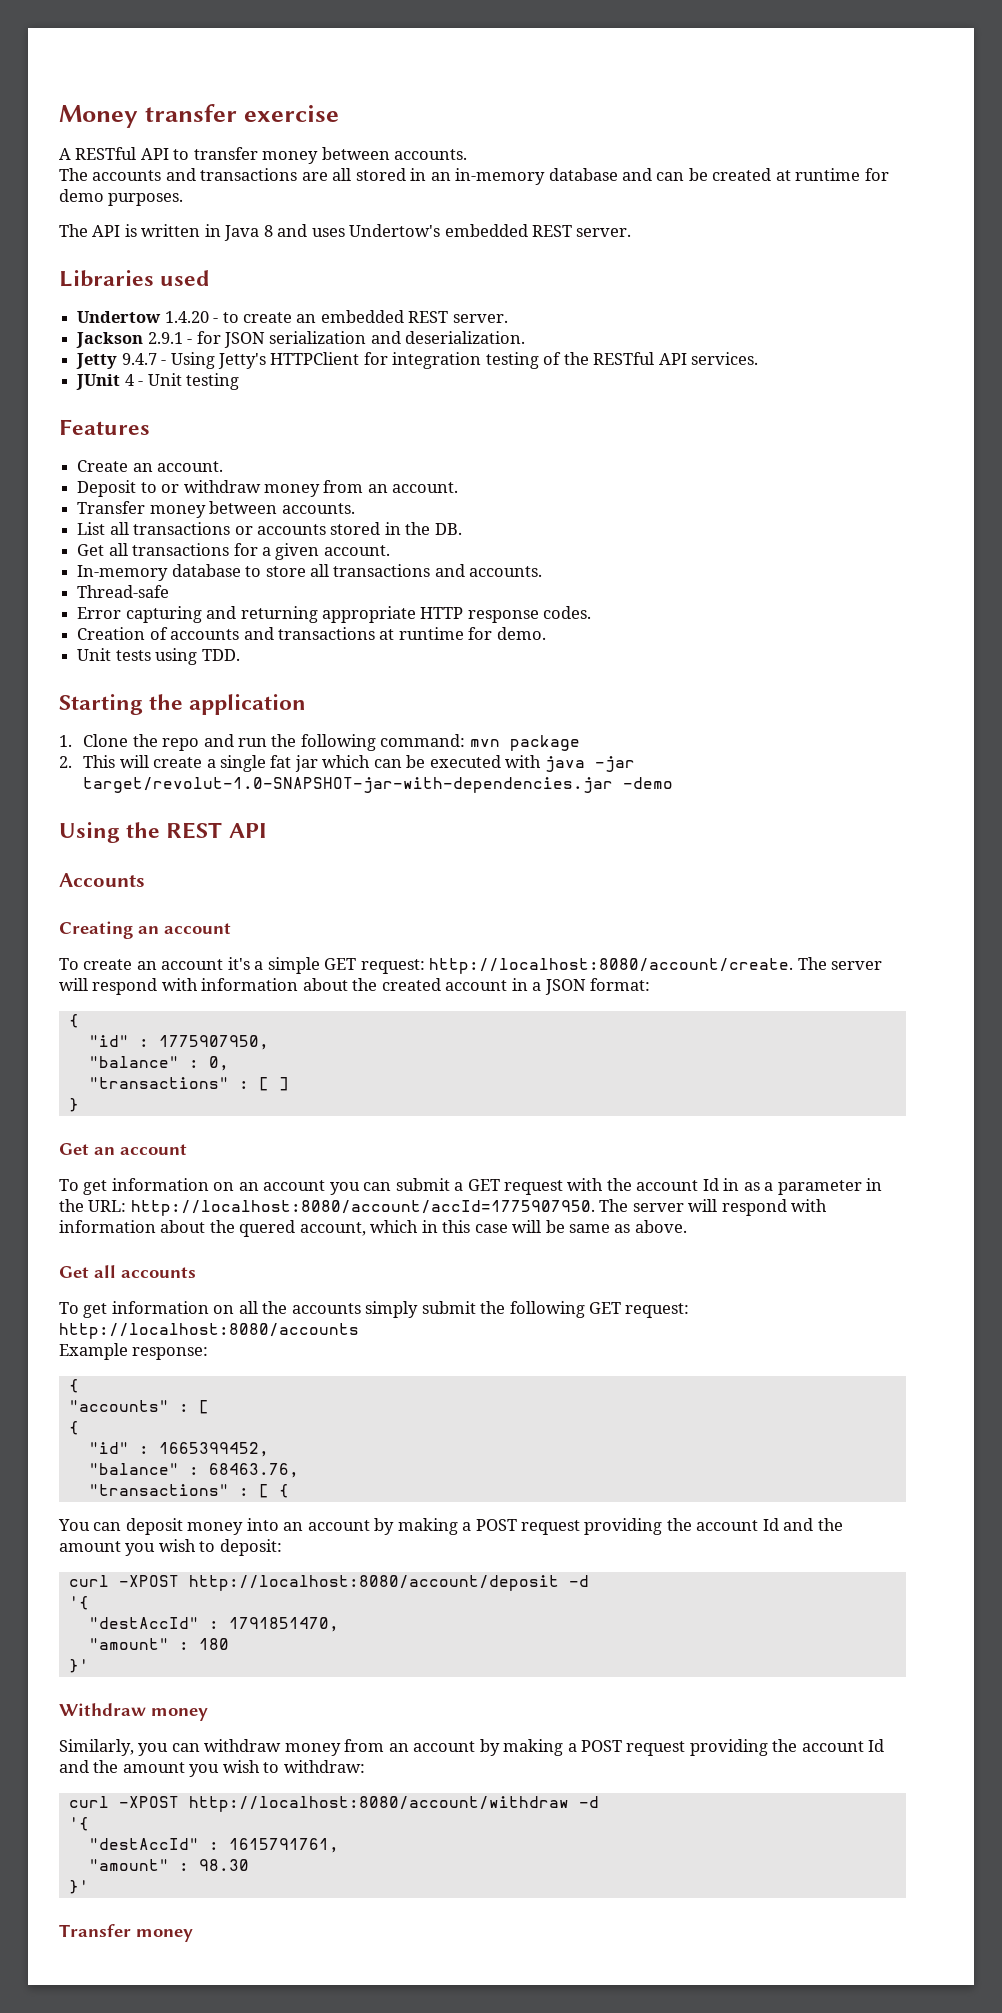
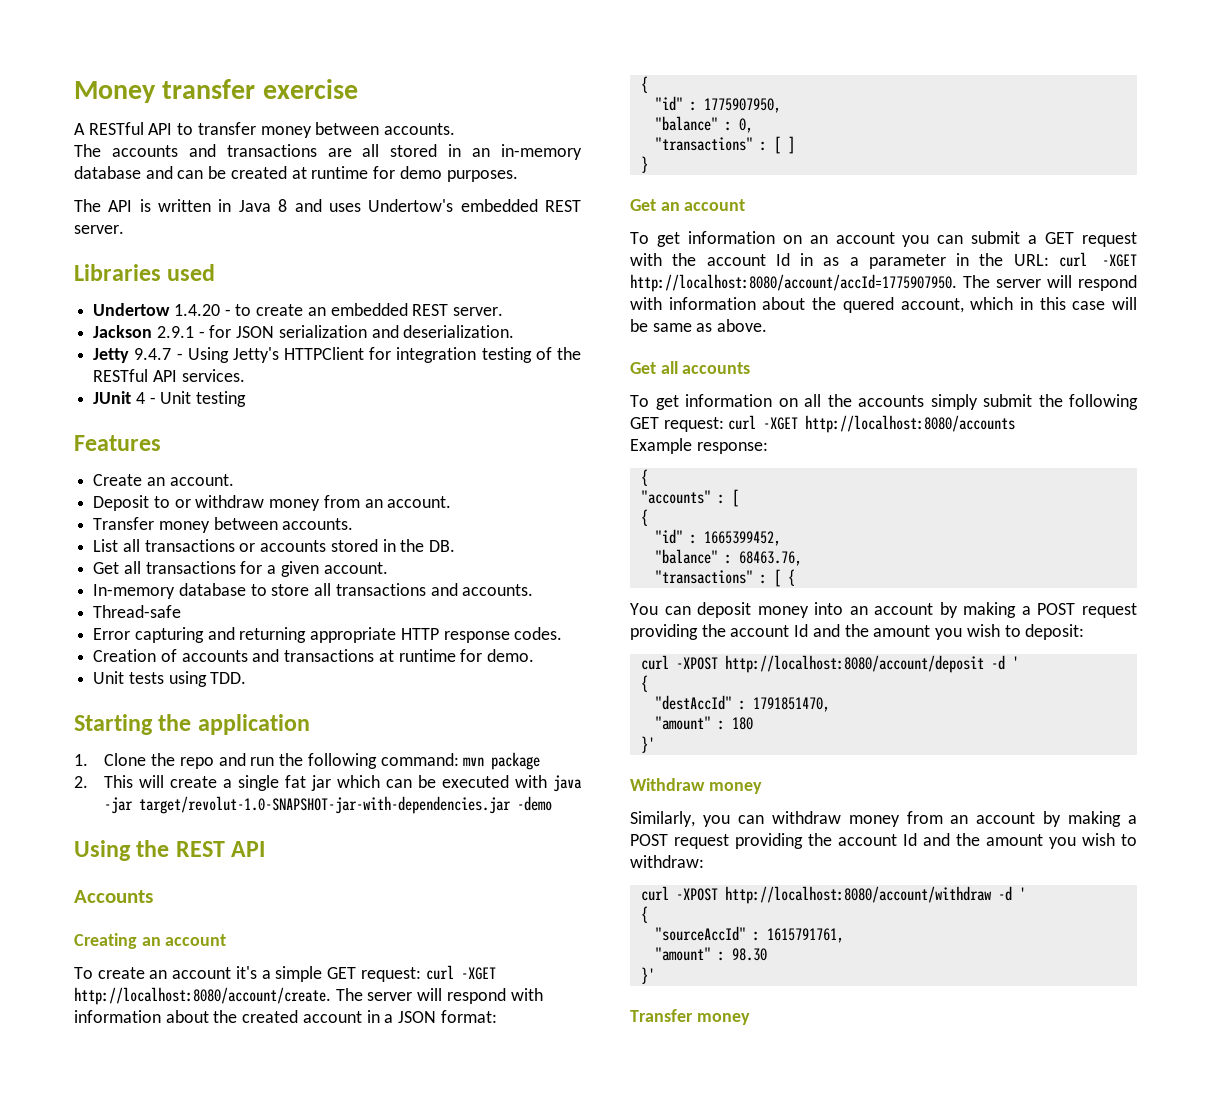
(425, 966) none -> [425,965,496,980] curl -XGET
(127, 1206) none -> [1058,252,1137,267] curl -XGET
(690, 1310) none -> [728,415,799,430] curl -XGET
[68,1596,89,1610] // '{ -> [1011,656,1019,669] [640,675,648,692] ' // {
[68,1817,89,1831] [88,1838,199,1850] // '{ // "destAccId" -> [1018,887,1026,900] [640,906,648,923] [654,926,746,941] ' // { // "sourceAccId"

